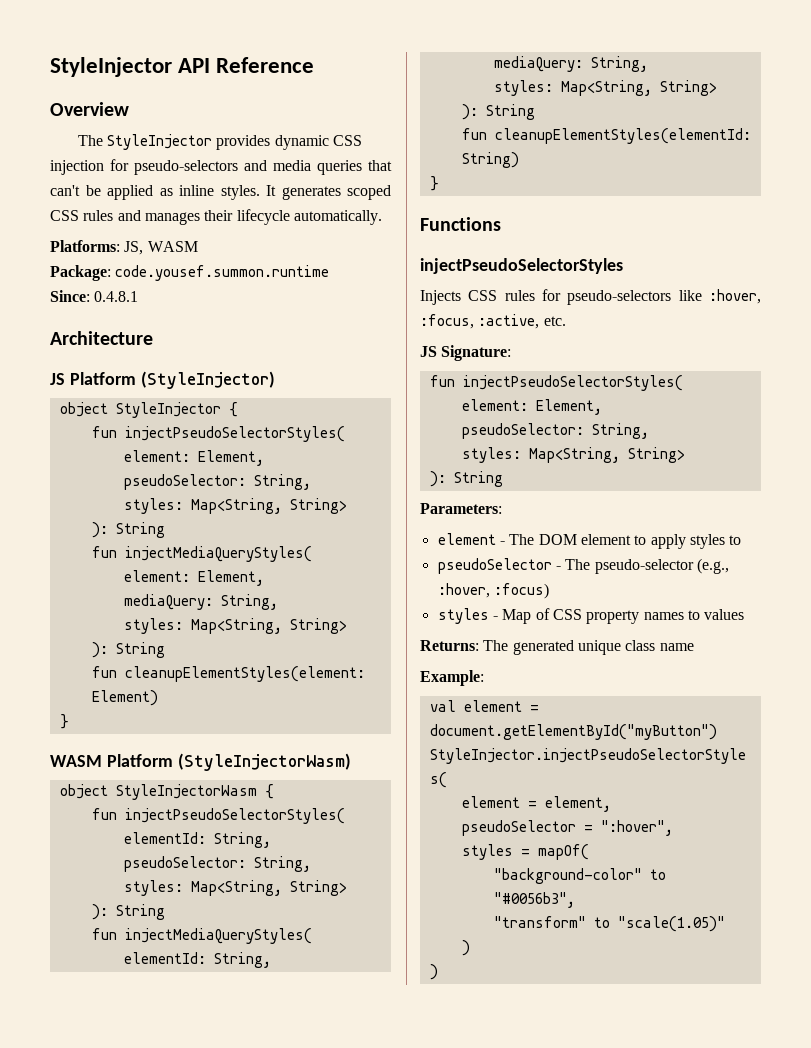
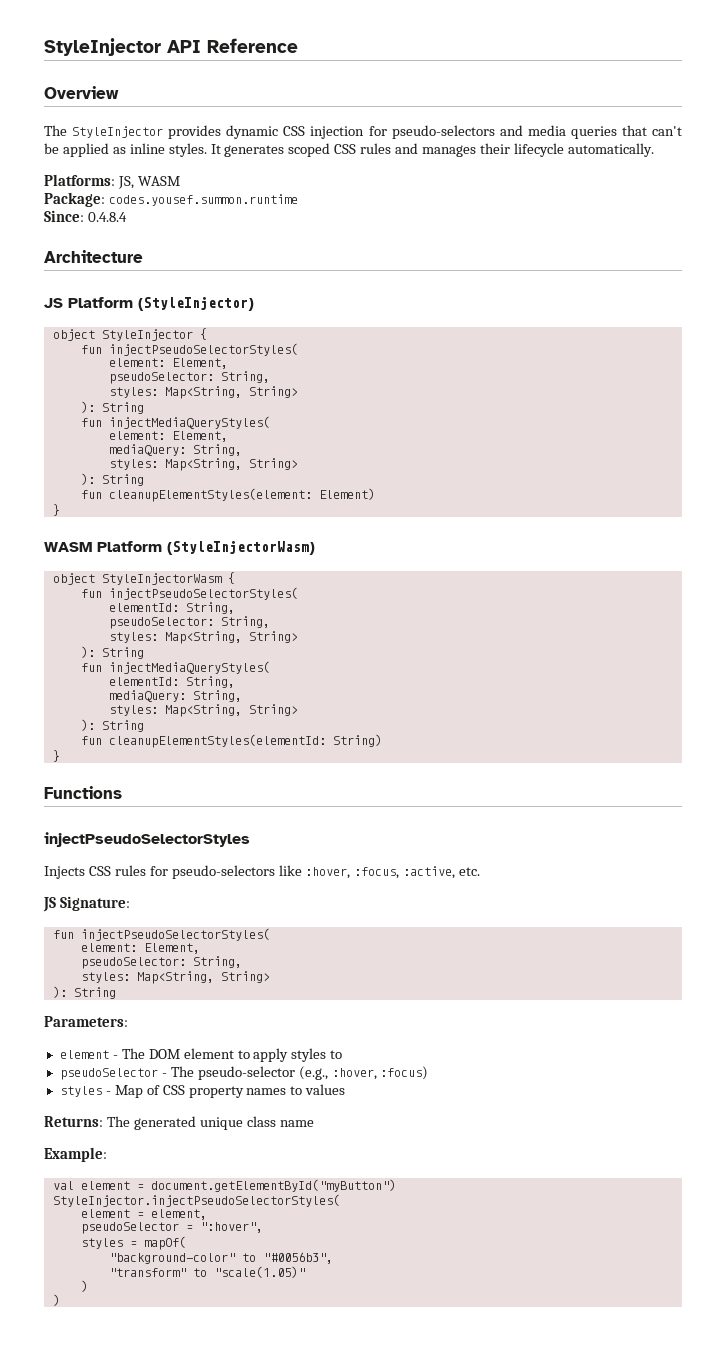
[115,265,330,281] code.yousef.summon.runtime -> [108,194,298,206] codes.yousef.summon.runtime
[94,291,139,302] 0.4.8.1 -> [87,212,127,222] 0.4.8.4

